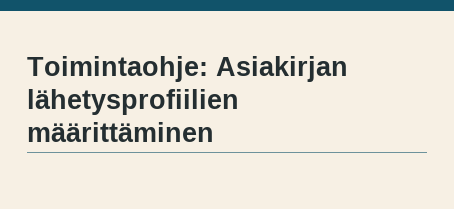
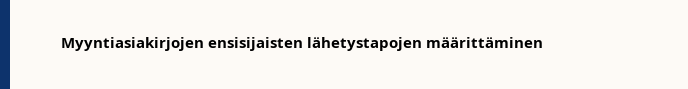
[27,56,348,82] [27,89,239,115] Toimintaohje: Asiakirjan lähetysprofiilien -> [61,37,423,51] Myyntiasiakirjojen ensisijaisten lähetystapojen

